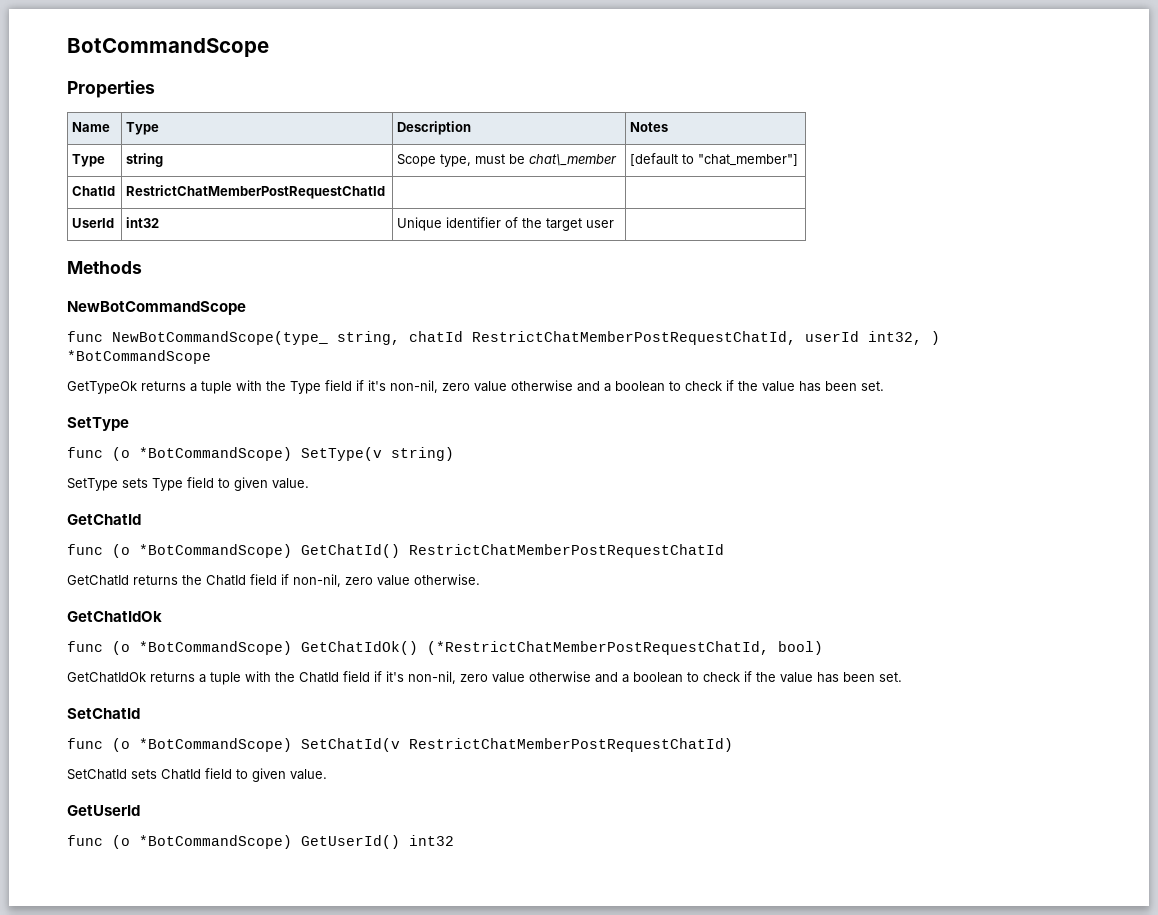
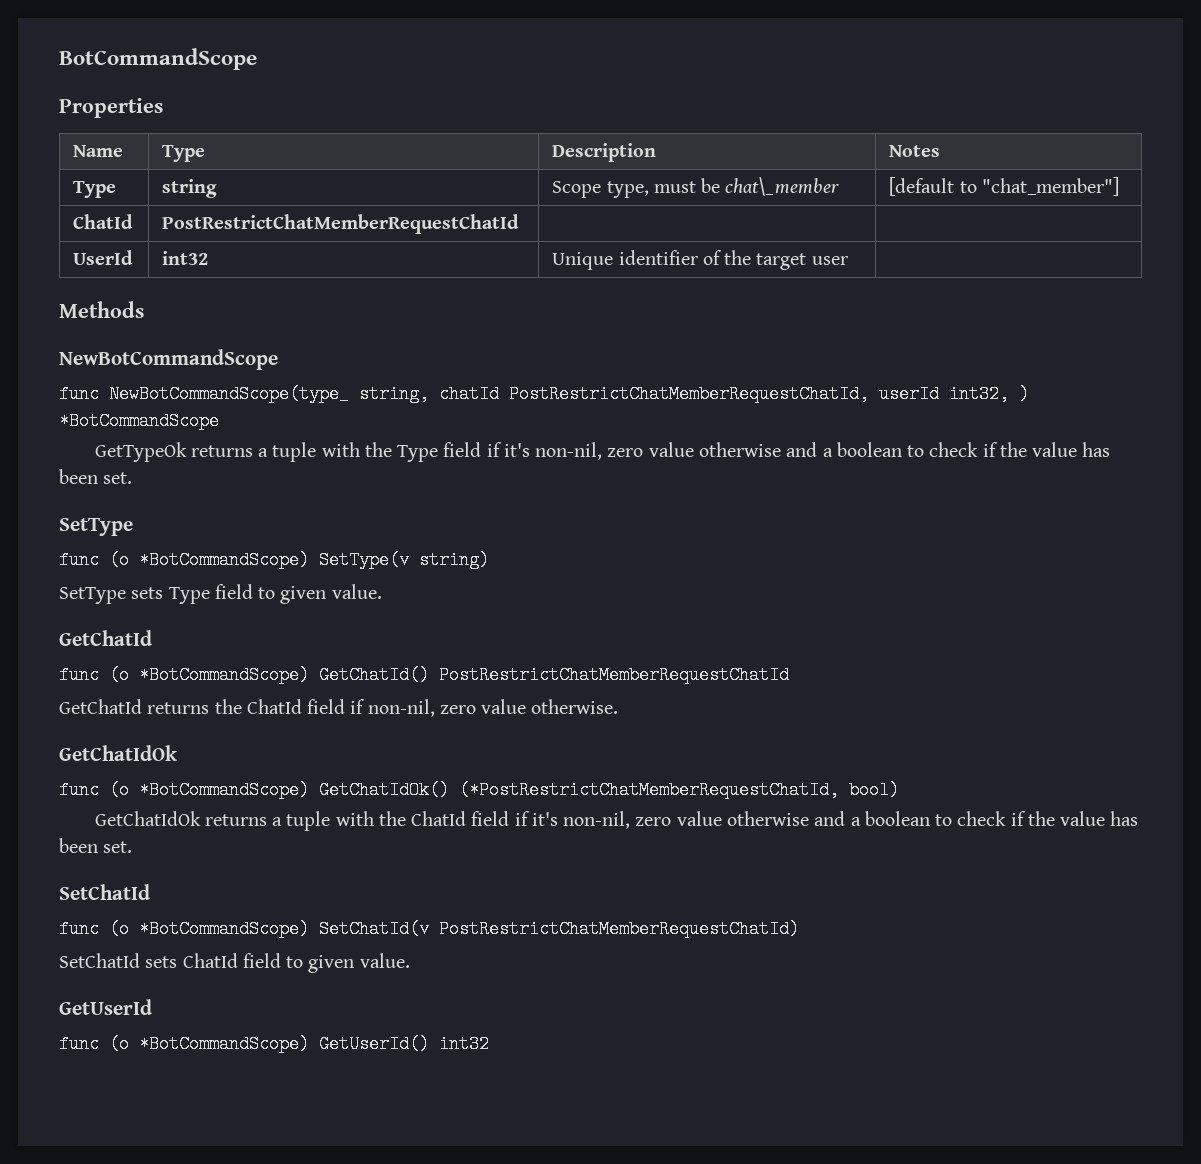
[126,185,386,199] RestrictChatMemberPostRequestChatId -> [162,214,520,234] PostRestrictChatMemberRequestChatId
[472,331,796,345] RestrictChatMemberPostRequestChatId, -> [509,385,869,403] PostRestrictChatMemberRequestChatId,
[409,544,724,558] RestrictChatMemberPostRequestChatId -> [439,666,789,684] PostRestrictChatMemberRequestChatId
[427,641,769,655] (*RestrictChatMemberPostRequestChatId, -> [459,781,839,799] (*PostRestrictChatMemberRequestChatId,
[409,738,733,752] RestrictChatMemberPostRequestChatId) -> [439,920,799,938] PostRestrictChatMemberRequestChatId)

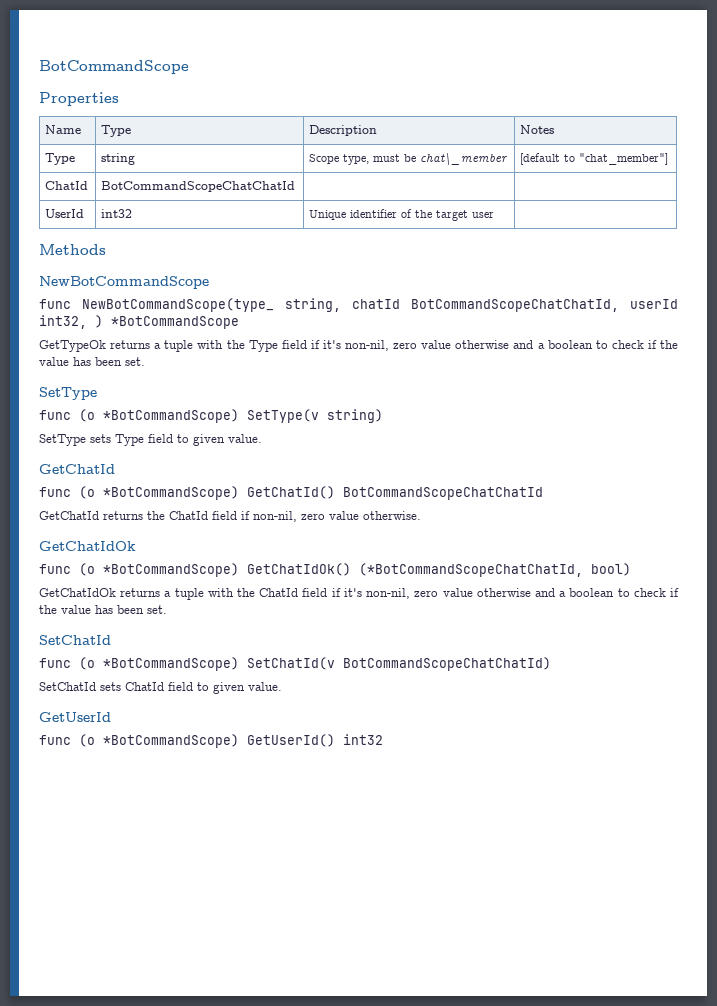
[162,214,520,234] PostRestrictChatMemberRequestChatId -> [101,181,296,192] BotCommandScopeChatChatId
[509,385,869,403] PostRestrictChatMemberRequestChatId, -> [411,299,619,312] BotCommandScopeChatChatId,
[439,666,789,684] PostRestrictChatMemberRequestChatId -> [343,487,543,500] BotCommandScopeChatChatId
[459,781,839,799] (*PostRestrictChatMemberRequestChatId, -> [359,563,583,577] (*BotCommandScopeChatChatId,
[439,920,799,938] PostRestrictChatMemberRequestChatId) -> [343,657,551,671] BotCommandScopeChatChatId)

